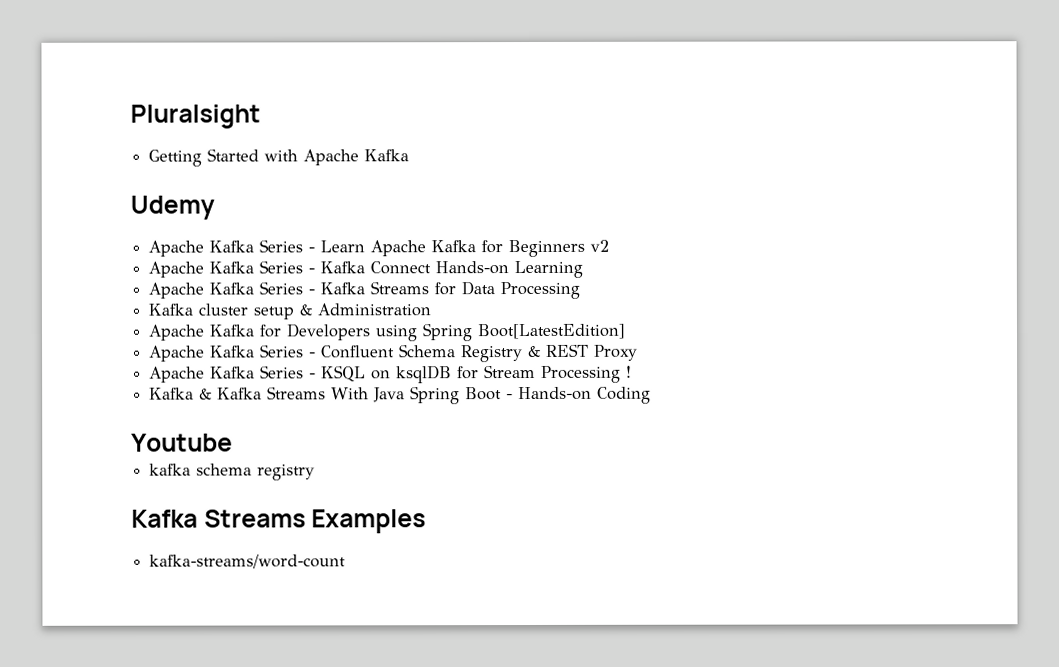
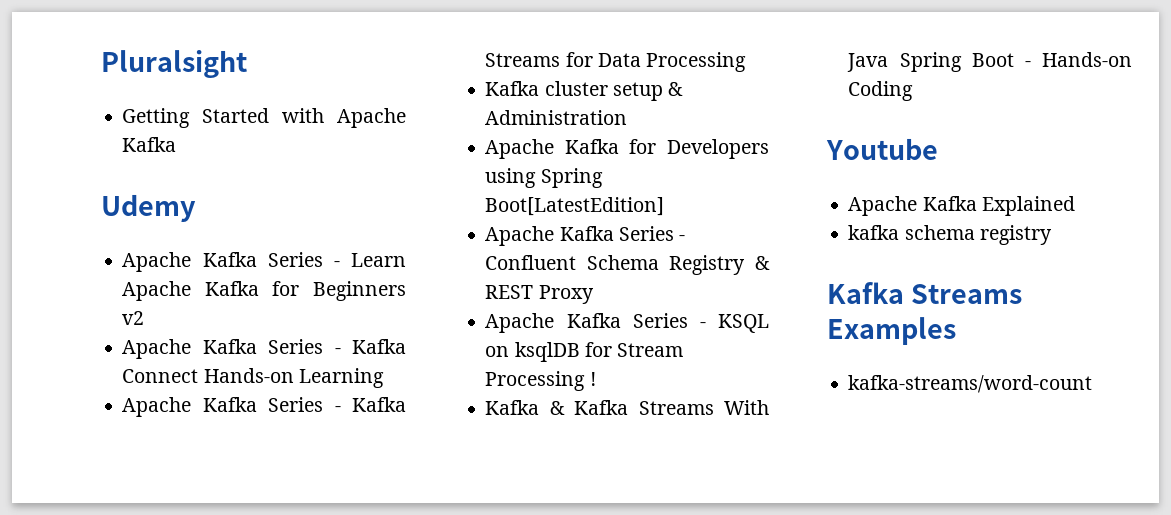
(233, 442) none -> [848,196,1075,216] // Apache Kafka Explained

